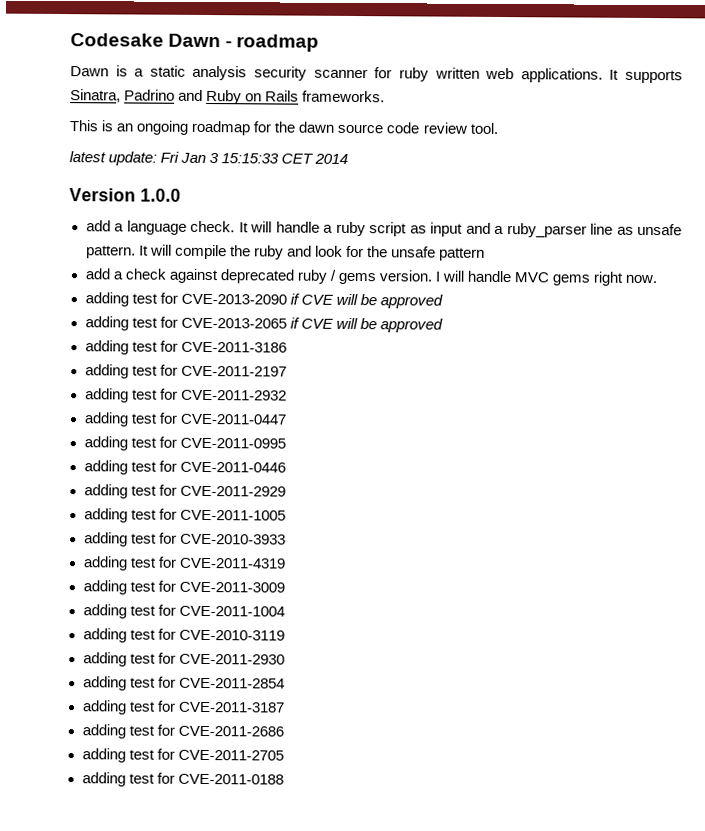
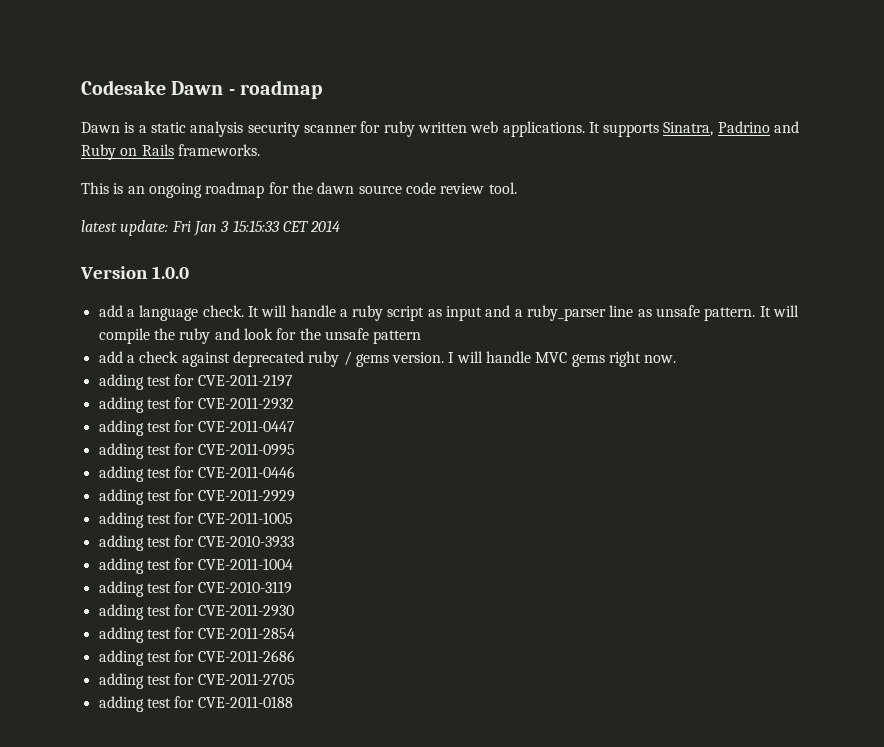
[84,292,443,309] [84,316,443,333] [84,340,287,355] // adding test for CVE-2013-2090 if CVE will be approved // adding test for CVE-2013-2065 if CVE will be approved // adding test for CVE-2011-3186 -> (677, 359) none
[82,556,286,571] [82,580,285,595] // adding test for CVE-2011-4319 // adding test for CVE-2011-3009 -> (294, 541) none
[81,700,285,715] // adding test for CVE-2011-3187 -> (295, 633) none

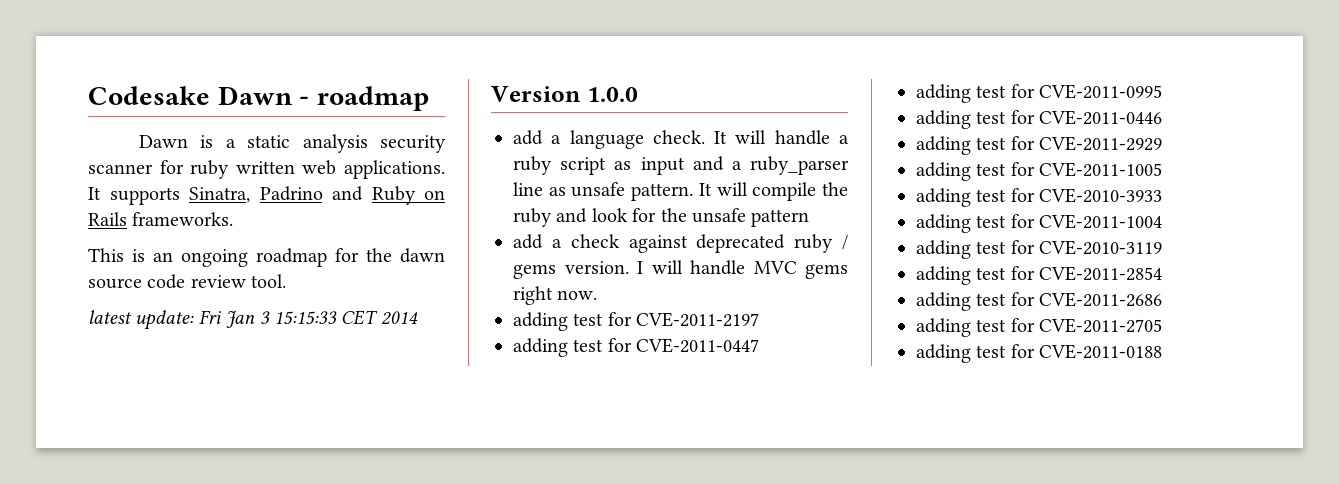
[98,397,294,413] // adding test for CVE-2011-2932 -> (760, 319) none
[98,604,294,620] // adding test for CVE-2011-2930 -> (1163, 247) none

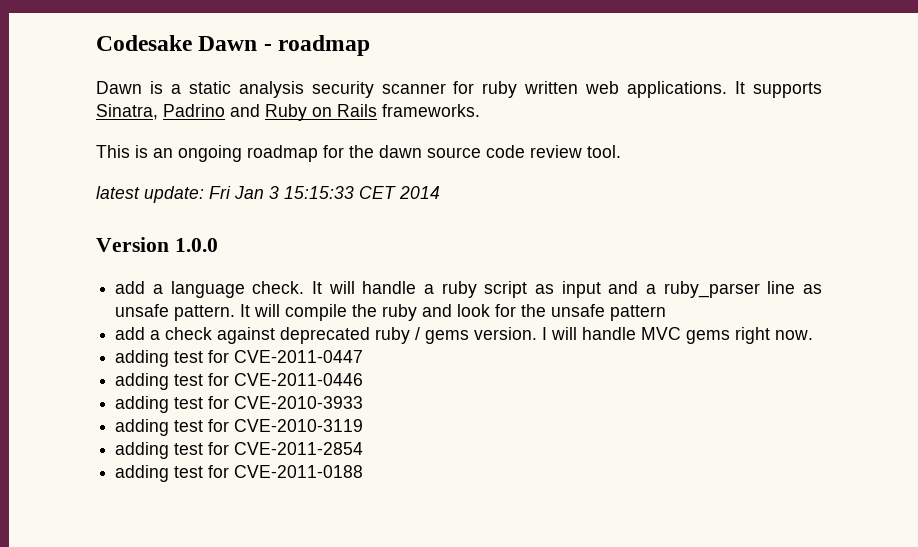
[513,312,760,331] // adding test for CVE-2011-2197 -> (814, 335) none
[916,84,1163,103] // adding test for CVE-2011-0995 -> (364, 356) none
[916,136,1163,155] [916,162,1163,181] // adding test for CVE-2011-2929 // adding test for CVE-2011-1005 -> (364, 379) none
[916,214,1163,233] // adding test for CVE-2011-1004 -> (364, 402) none
[916,292,1163,311] [916,318,1163,337] // adding test for CVE-2011-2686 // adding test for CVE-2011-2705 -> (364, 448) none

